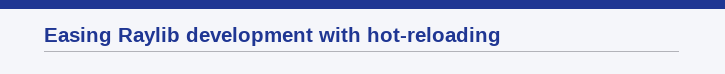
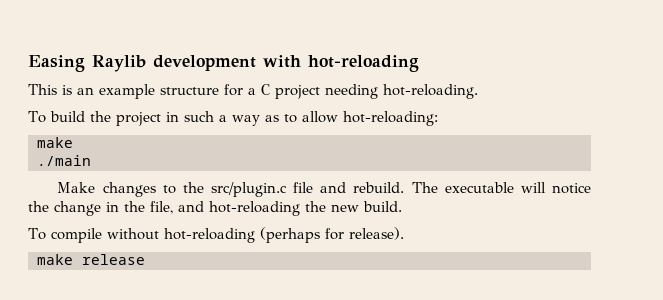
(501, 36) none -> [28,84,478,99] [28,111,438,126] [37,137,73,148] [37,155,91,166] [57,182,591,197] [28,201,402,216] [28,227,404,243] [37,254,145,265] // This is an example structure for a C project needing hot-reloading. // To build the project in such a way as to allow hot-reloading: // make // ./main // Make changes to the src/plugin.c file and rebuild. The executable will notice the change in the file, and hot-reloading the new build. // To compile without hot-reloading (perhaps for release). // make release

